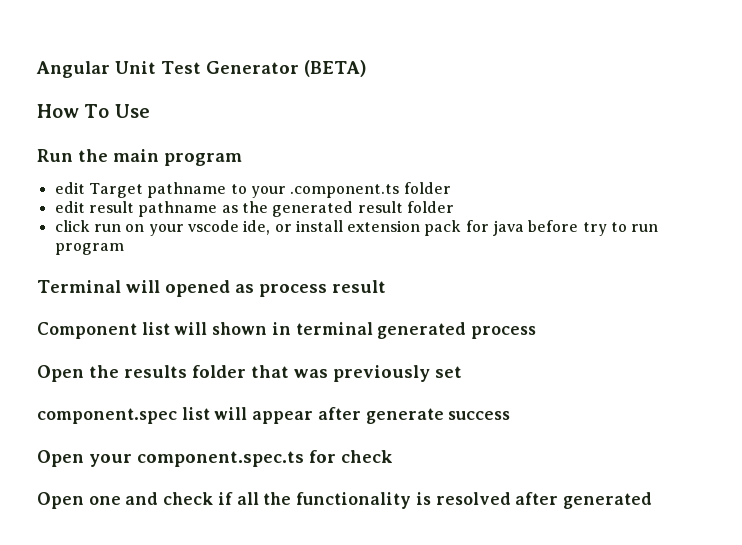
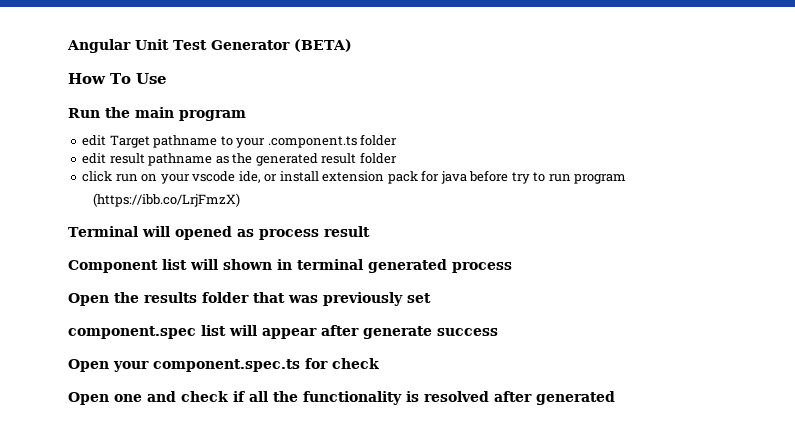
(124, 249) none -> [92,193,240,207] // (https://ibb.co/LrjFmzX)

